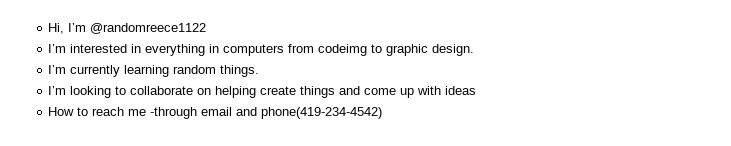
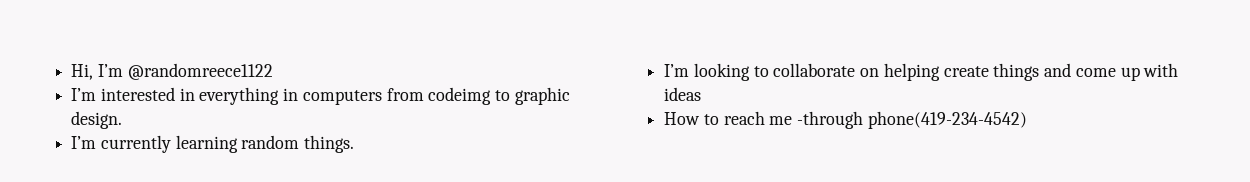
[201,107,258,116] email and -> (864, 120) none

